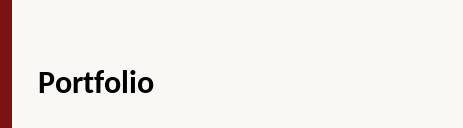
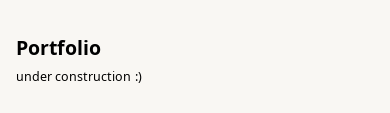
(154, 81) none -> [16,71,142,83] // under construction :)

